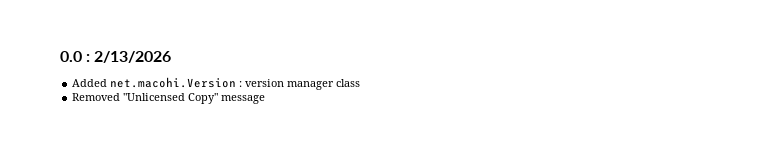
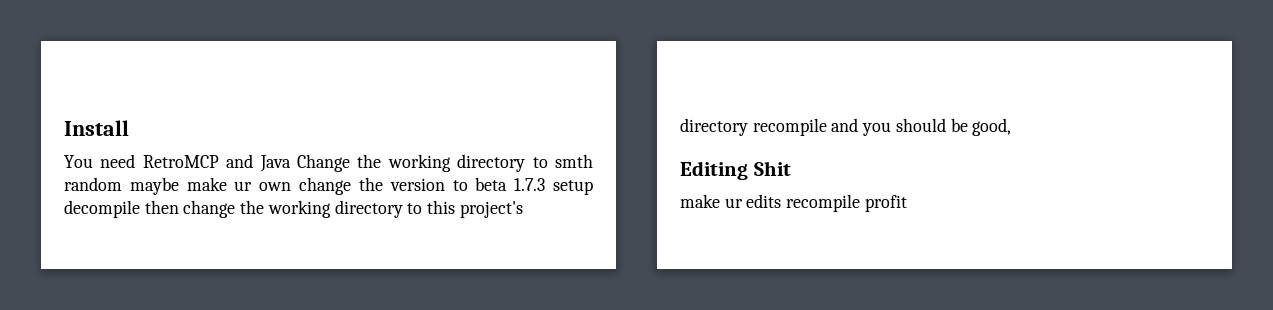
[60,51,172,63] [72,77,361,90] [72,93,266,104] 0.0 : 2/13/2026 // Added net.macohi.Version : version manager class // Removed "Unlicensed Copy" message -> [64,120,129,136] [64,154,593,172] [64,177,593,195] [64,200,523,218] [680,118,1012,136] [680,161,791,180] [680,194,907,212] Install // You need RetroMCP and Java Change the working directory to smth random maybe make ur own change the version to beta 1.7.3 setup decompile then change the working directory to this project's directory recompile and you should be good, // Editing Shit // make ur edits recompile profit

